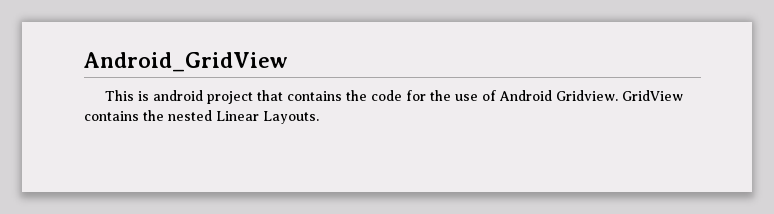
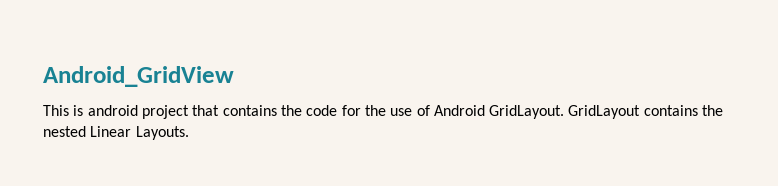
[555,90,683,101] Gridview. GridView -> [489,105,641,119] GridLayout. GridLayout

